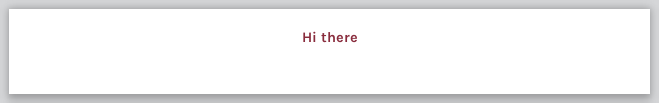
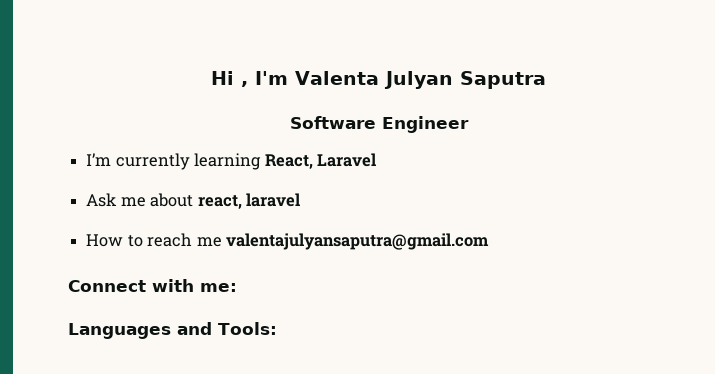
[320,32,358,43] there -> [241,71,546,89] [289,116,469,133] [86,153,376,170] [86,193,300,209] [86,233,489,250] [68,279,237,292] [68,322,277,339] , I'm Valenta Julyan Saputra // Software Engineer // I’m currently learning React, Laravel // Ask me about react, laravel // How to reach me valentajulyansaputra@gmail.com // Connect with me: // Languages and Tools:

